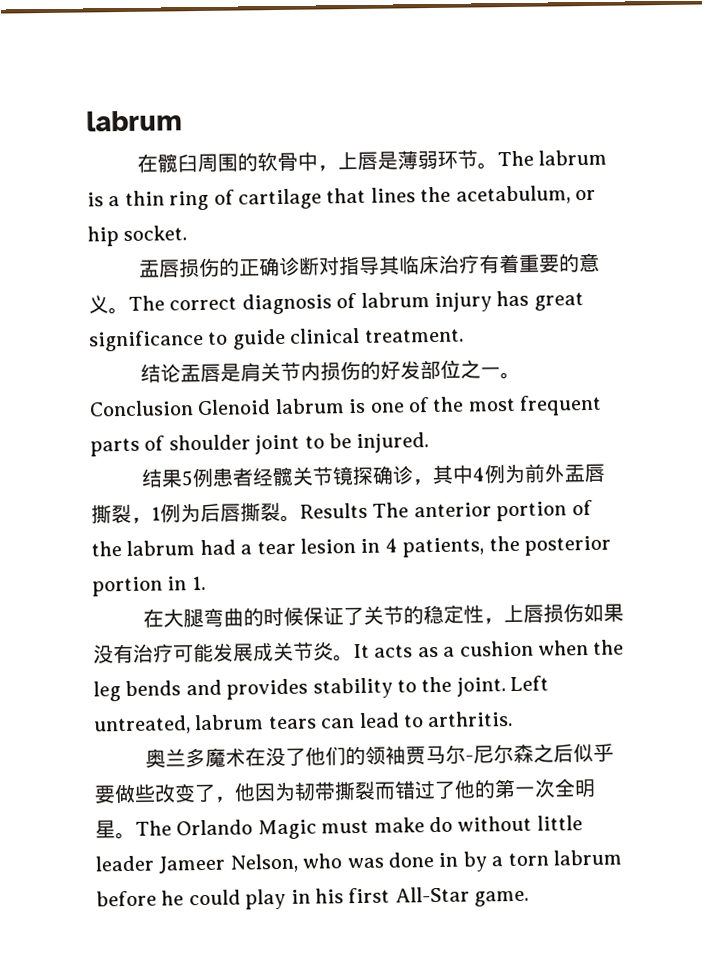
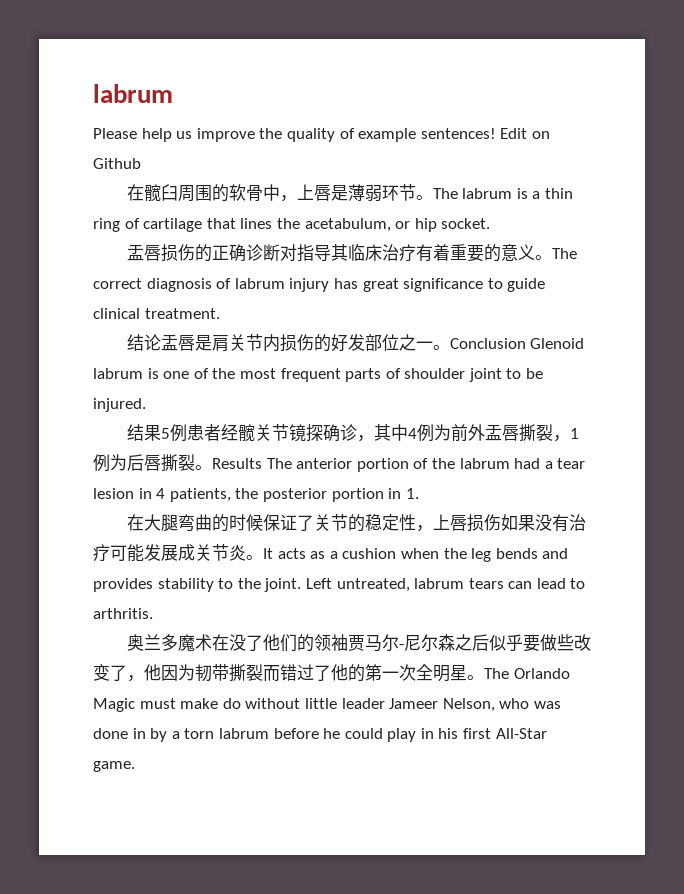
[86,110,183,132] labrum -> [93,84,173,103] [93,128,550,142] [93,158,141,169] labrum // Please help us improve the quality of example sentences! Edit on Github

